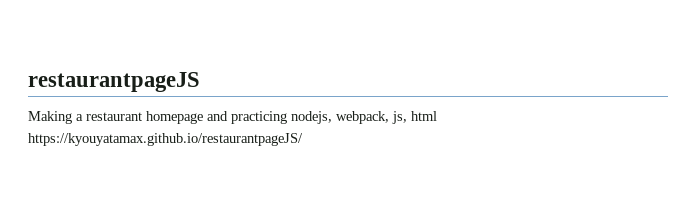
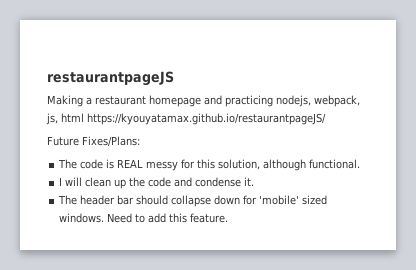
(303, 139) none -> [47,136,140,147] [58,159,361,171] [59,177,255,189] [58,195,328,207] [59,213,229,223] // Future Fixes/Plans: // The code is REAL messy for this solution, although functional. // I will clean up the code and condense it. // The header bar should collapse down for 'mobile' sized windows. Need to add this feature.

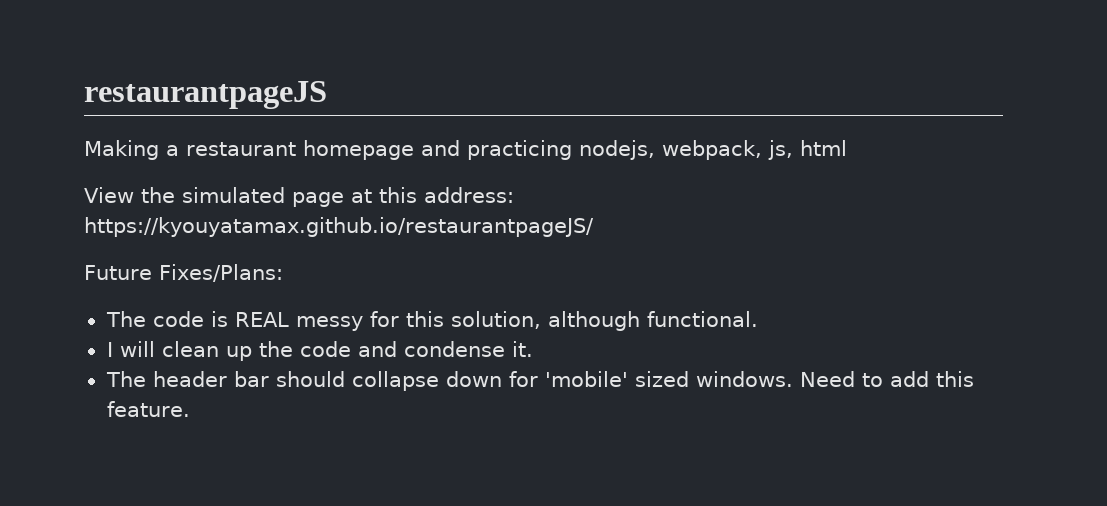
(84, 117) none -> [84,187,514,207] // View the simulated page at this address:

